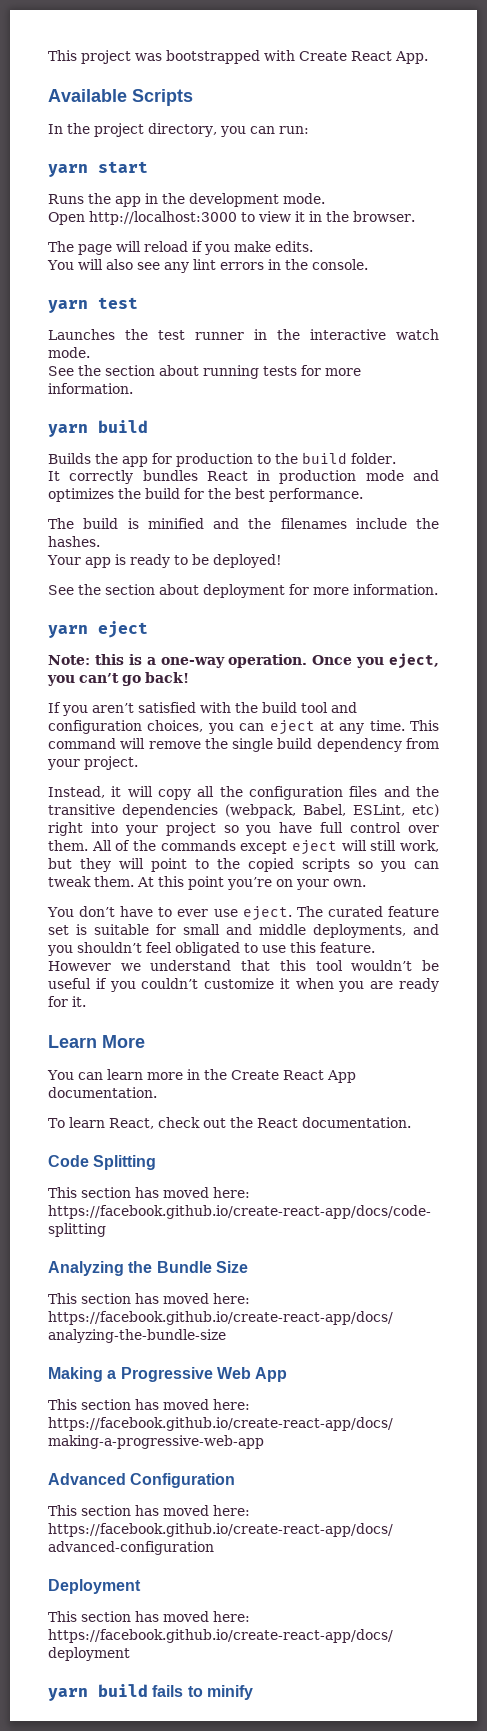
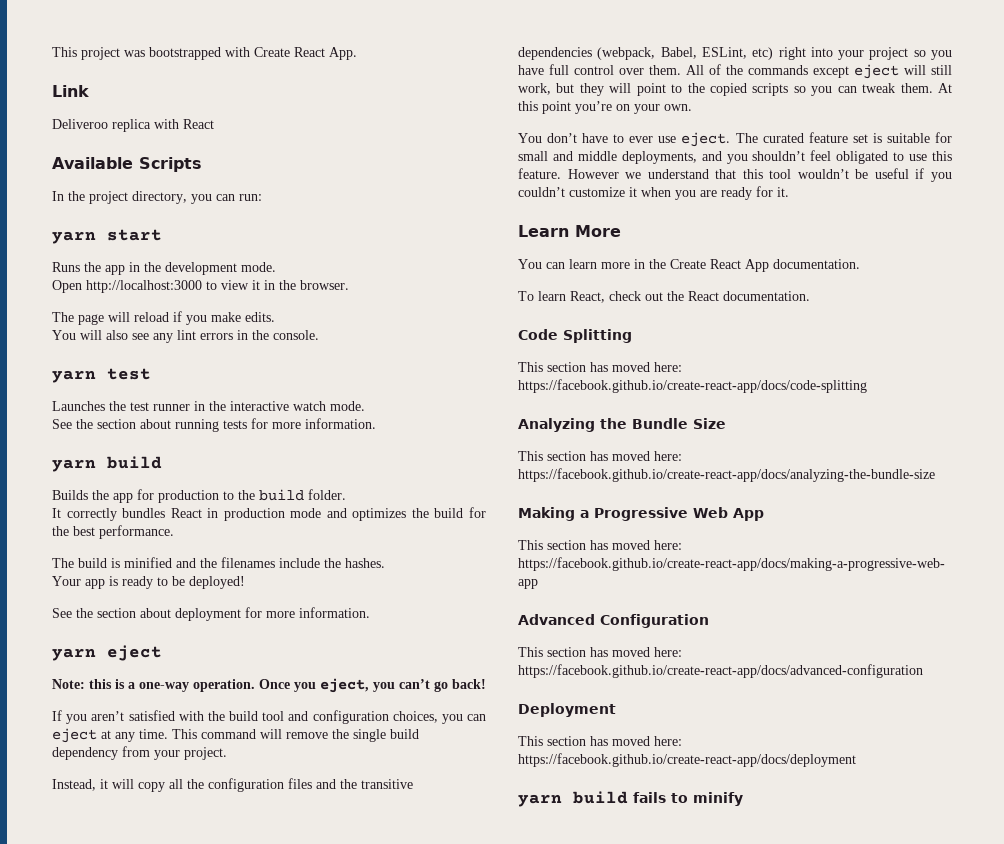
(428, 57) none -> [52,85,89,97] [52,119,214,132] // Link // Deliveroo replica with React

